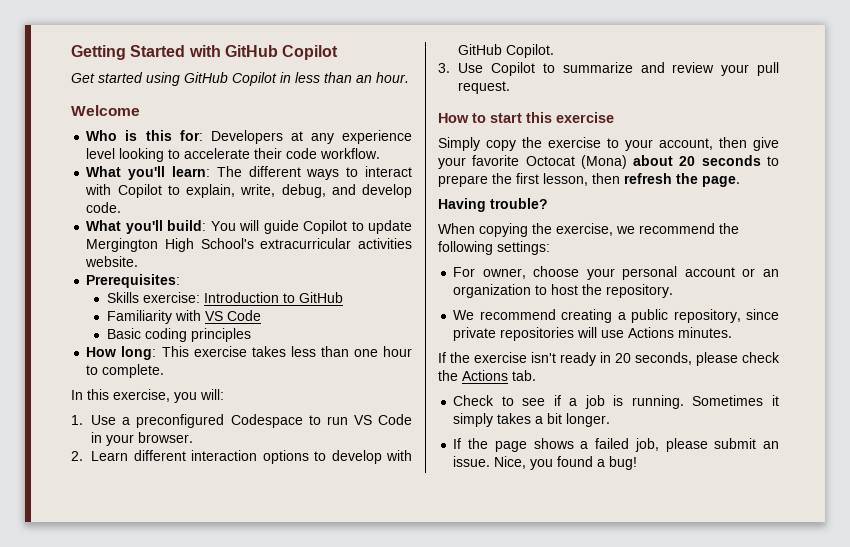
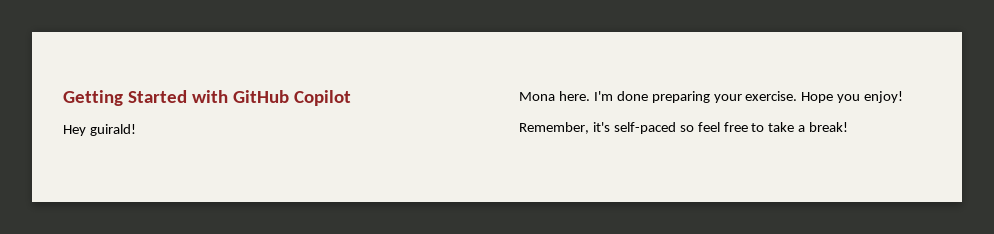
[71,72,409,86] [71,105,140,116] [86,130,412,144] [86,148,381,162] [86,166,413,180] [85,184,413,198] [86,202,122,213] [86,220,412,234] [86,238,412,252] [85,256,139,267] [86,274,181,288] [106,292,343,303] [106,310,261,324] [106,328,251,342] [86,346,412,360] [86,364,165,378] [71,389,224,403] [71,414,412,428] [91,432,194,446] [71,450,413,464] [458,44,555,58] [438,62,779,76] [458,81,511,94] [438,112,614,123] [438,137,779,151] [438,155,779,169] [438,173,740,187] [438,198,548,212] [438,223,739,237] [438,241,550,255] [453,266,779,280] [453,284,674,298] [453,309,779,323] [453,327,733,341] [438,352,780,366] [438,370,536,381] [453,395,779,409] [453,413,611,427] [453,438,780,452] [453,456,638,470] Get started using GitHub Copilot in less than an hour. // Welcome // Who is this for: Developers at any experience level looking to accelerate their code workflow. // What you'll learn: The different ways to interact with Copilot to explain, write, debug, and develop code. // What you'll build: You will guide Copilot to update Mergington High School's extracurricular activities website. // Prerequisites: // Skills exercise: Introduction to GitHub // Familiarity with VS Code // Basic coding principles // How long: This exercise takes less than one hour to complete. // In this exercise, you will: // 1. Use a preconfigured Codespace to run VS Code in your browser. // 2. Learn different interaction options to develop with GitHub Copilot. // 3. Use Copilot to summarize and review your pull request. // How to start this exercise // Simply copy the exercise to your account, then give your favorite Octocat (Mona) about 20 seconds to prepare the first lesson, then refresh the page. // Having trouble? // When copying the exercise, we recommend the following settings: // For owner, choose your personal account or an organization to host the repository. // We recommend creating a public repository, since private repositories will use Actions minutes. // If the exercise isn't ready in 20 seconds, please check the Actions tab. // Check to see if a job is running. Sometimes it simply takes a bit longer. // If the page shows a failed job, please submit an issue. Nice, you found a bug! -> [63,124,136,136] [519,91,904,103] [519,122,849,134] Hey guirald! // Mona here. I'm done preparing your exercise. Hope you enjoy! // Remember, it's self-paced so feel free to take a break!

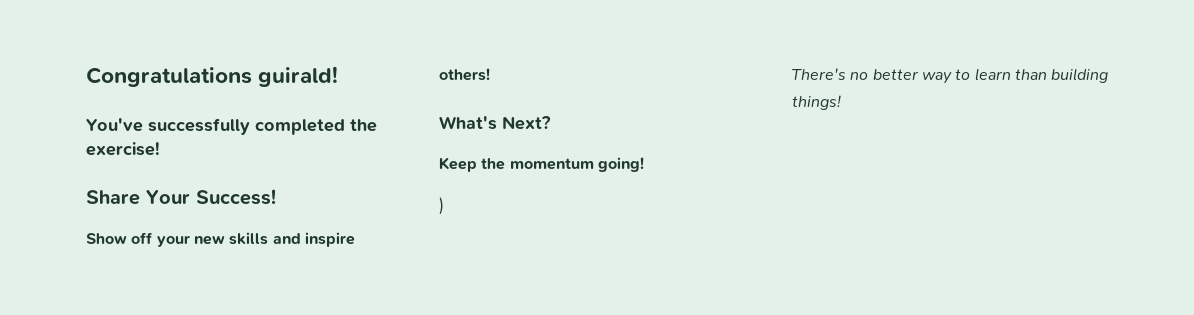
[63,90,351,106] [63,124,136,136] [519,91,904,103] [519,122,849,134] Getting Started with GitHub Copilot // Hey guirald! // Mona here. I'm done preparing your exercise. Hope you enjoy! // Remember, it's self-paced so feel free to take a break! -> [86,66,339,87] [86,118,377,135] [86,142,160,156] [86,189,276,205] [86,232,355,247] [439,68,490,81] [439,116,551,130] [439,157,644,172] [439,197,444,215] [792,68,1109,84] [792,95,841,110] Congratulations guirald! // You've successfully completed the exercise! // Share Your Success! // Show off your new skills and inspire others! // What's Next? // Keep the momentum going! // ) // There's no better way to learn than building things!

